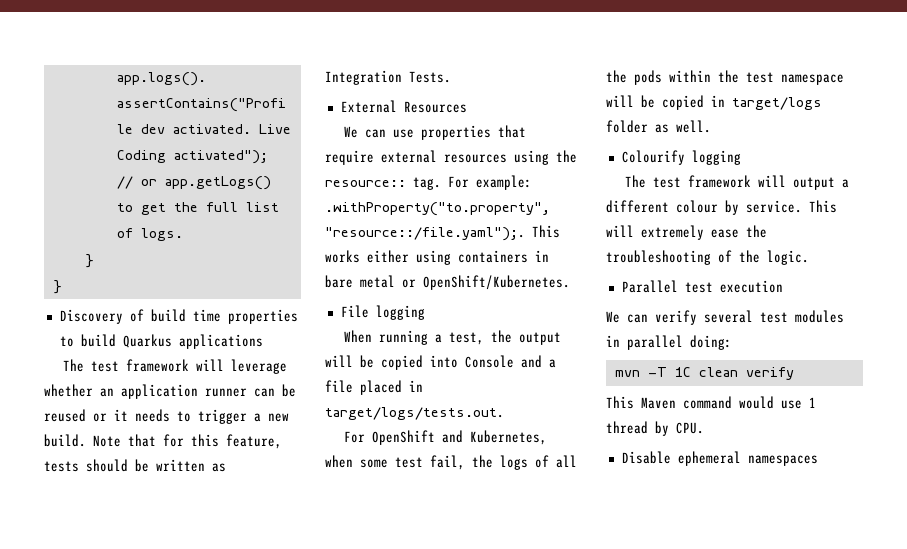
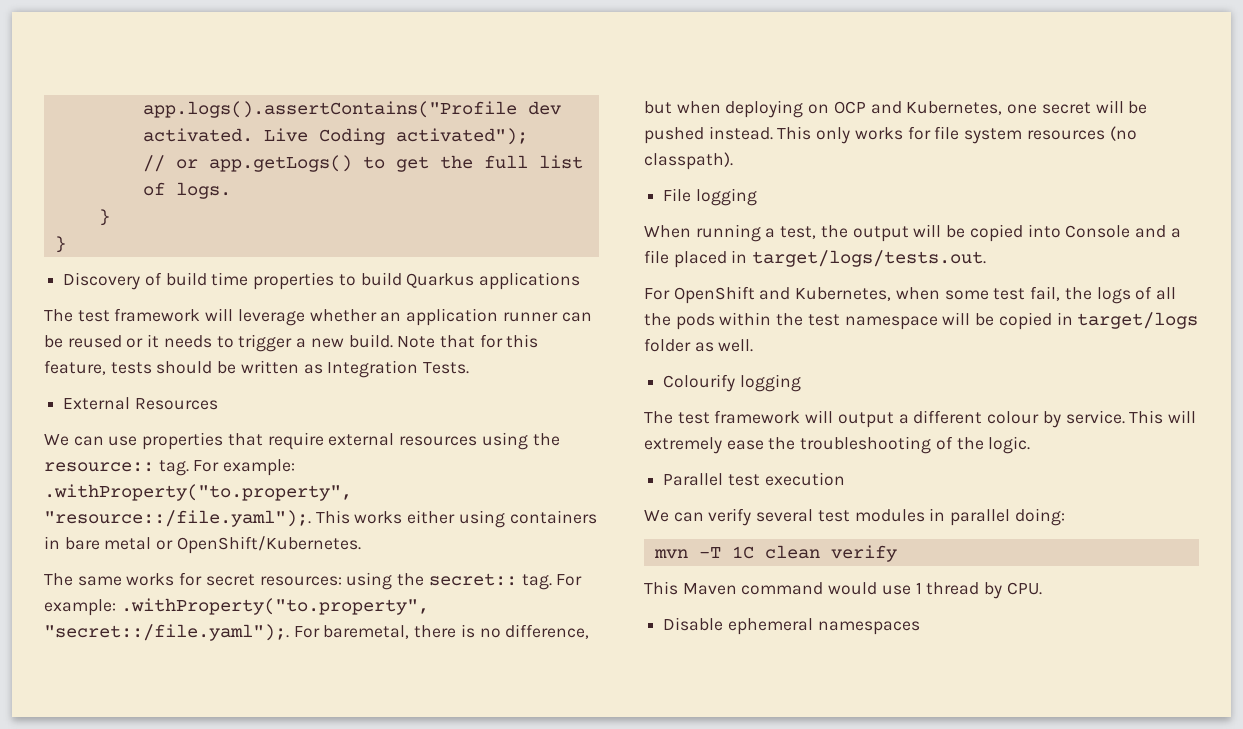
(570, 282) none -> [44,572,583,590] [44,598,429,616] [44,624,590,641] [644,100,1148,118] [644,126,1137,144] [644,152,733,170] // The same works for secret resources: using the secret:: tag. For example: .withProperty("to.property", "secret::/file.yaml");. For baremetal, there is no difference, but when deploying on OCP and Kubernetes, one secret will be pushed instead. This only works for file system resources (no classpath).

